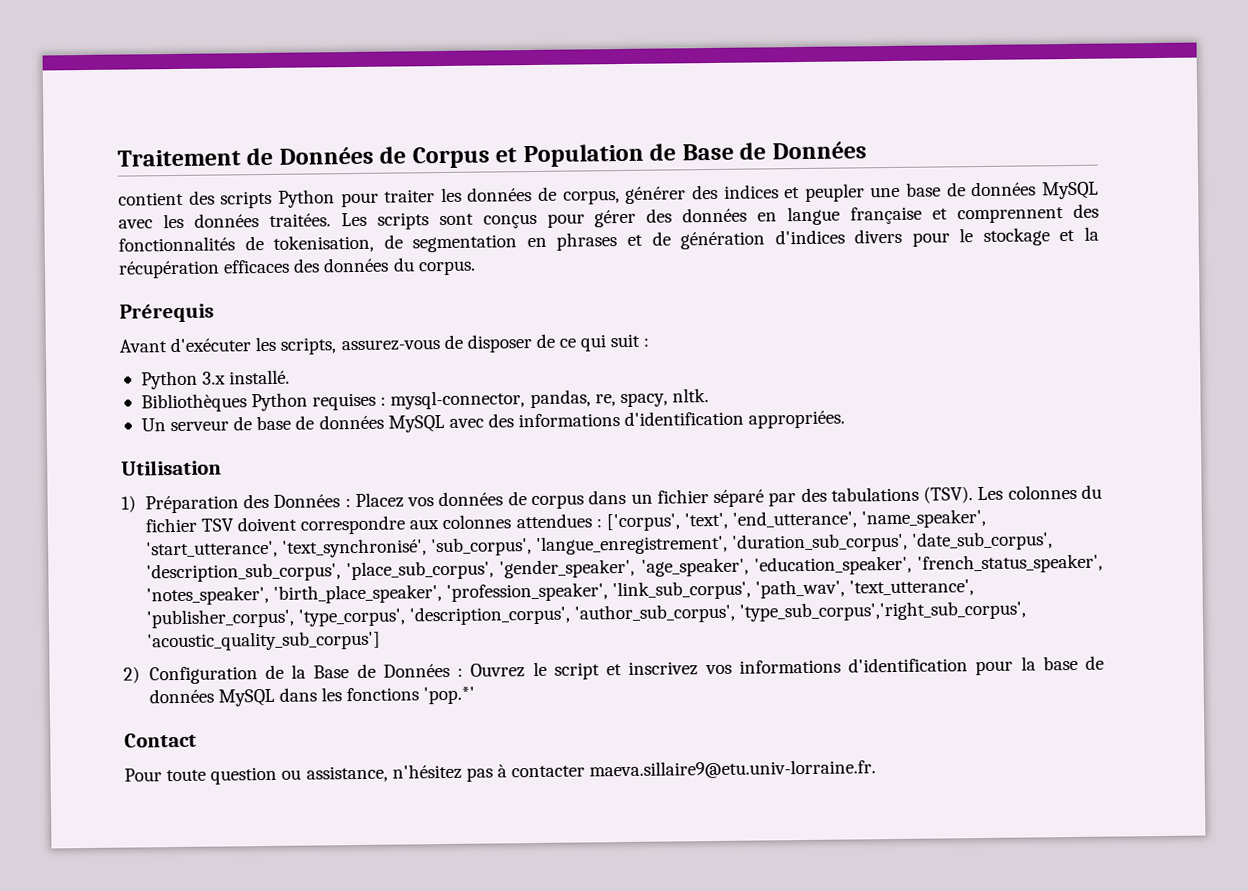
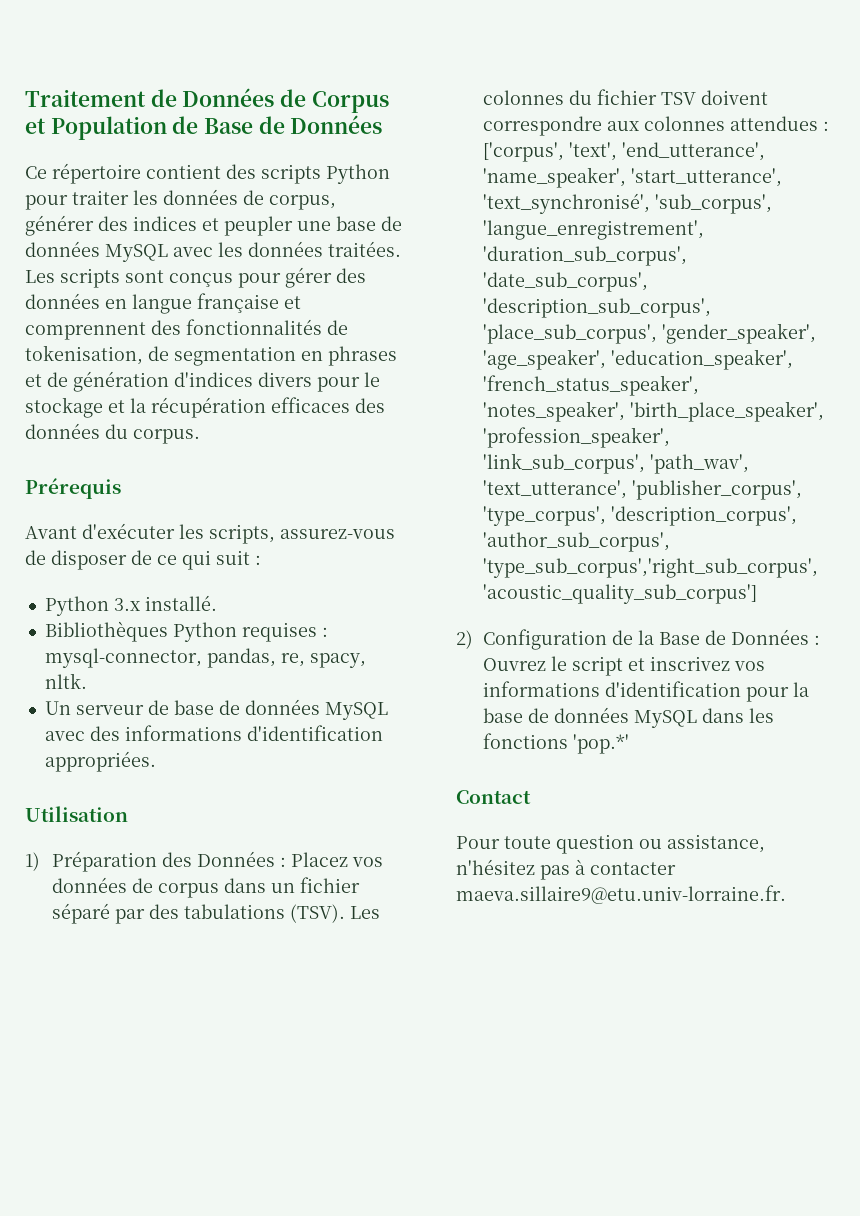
(867, 150) none -> [25,163,141,184] Ce répertoire

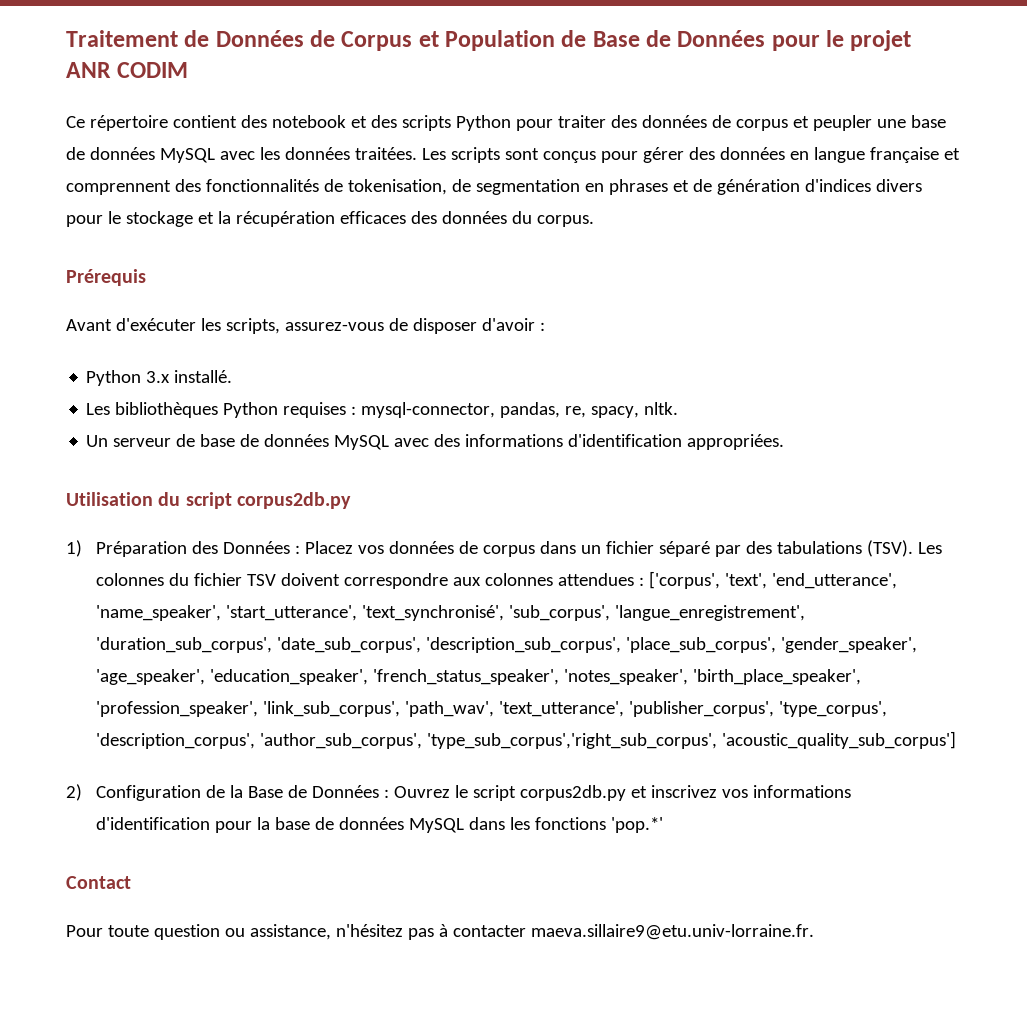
(383, 124) none -> [771,30,912,51] [66,62,189,78] pour le projet ANR CODIM
(256, 171) none -> [271,115,397,128] notebook et des
[133,189,336,210] [25,215,197,236] les données de corpus, générer des indices -> [610,115,788,131] des données de corpus
[131,550,250,570] de ce qui suit -> [481,318,535,331] d'avoir
[44,621,168,642] Bibliothèques -> [86,402,219,418] Les bibliothèques
(128, 814) none -> [158,492,352,509] du script corpus2db.py
(624, 666) none -> [519,785,626,801] corpus2db.py

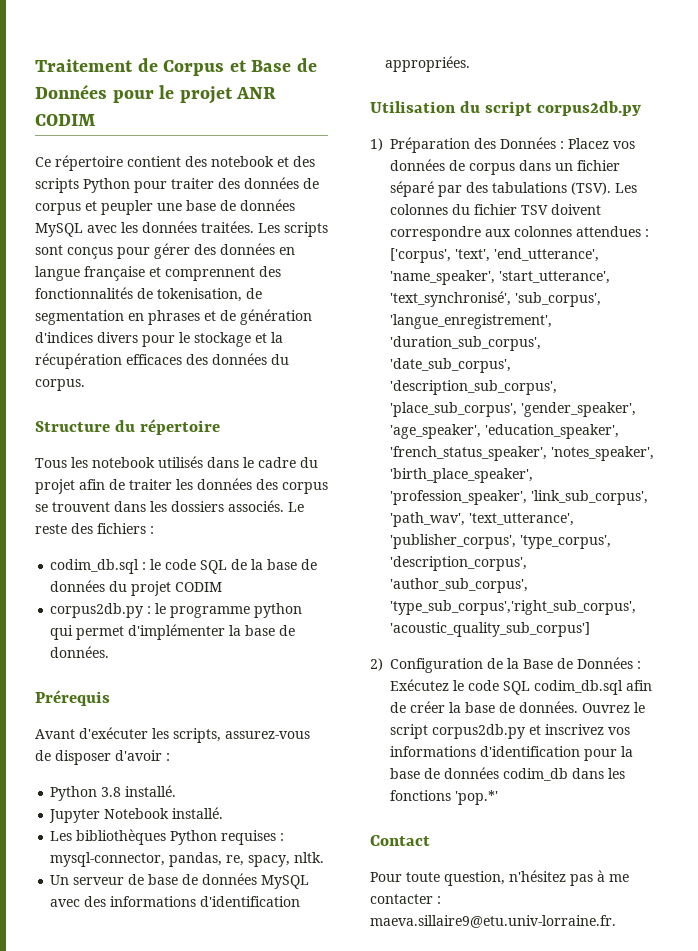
[215,30,587,51] Données de Corpus et Population de -> [163,60,247,76] Corpus et
(594, 221) none -> [35,419,220,435] [35,456,318,468] [35,478,328,494] [35,500,304,512] [35,523,154,534] [50,559,318,574] [50,580,223,596] [50,603,303,618] [50,624,296,640] [50,646,110,658] // Structure du répertoire // Tous les notebook utilisés dans le cadre du projet afin de traiter les données des corpus se trouvent dans les dossiers associés. Le reste des fichiers : // codim_db.sql : le code SQL de la base de données du projet CODIM // corpus2db.py : le programme python qui permet d'implémenter la base de données.
[146,371,171,383] 3.x -> [101,785,177,797] [49,808,170,823] 3.8 installé. // Jupyter Notebook
(389, 793) none -> [390,679,652,695] [390,701,578,713] Exécutez le code SQL codim_db.sql afin de créer la base de données.
[408,818,464,833] MySQL -> [503,768,568,781] codim_db
[153,924,526,940] question ou assistance, n'hésitez pas à contacter -> [444,870,629,886] [370,894,441,904] question, n'hésitez pas à me contacter :

